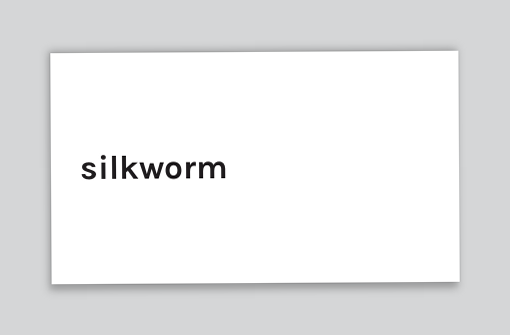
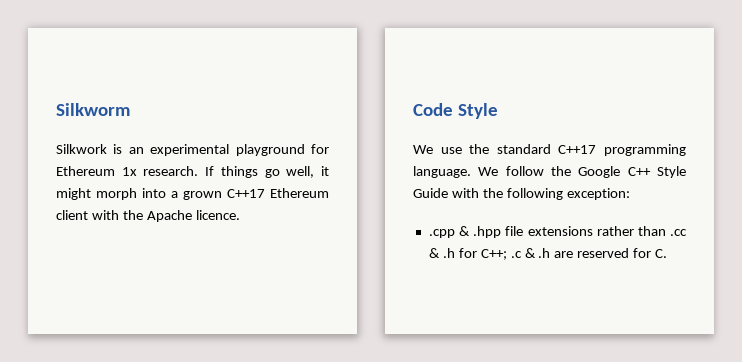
[79,154,229,181] silkworm -> [56,103,130,116] [56,144,329,156] [56,166,330,178] [56,188,329,200] [56,210,240,222] [413,103,498,119] [413,144,686,156] [413,166,686,178] [413,188,630,200] [428,226,687,238] [428,248,668,260] Silkworm // Silkwork is an experimental playground for Ethereum 1x research. If things go well, it might morph into a grown C++17 Ethereum client with the Apache licence. // Code Style // We use the standard C++17 programming language. We follow the Google C++ Style Guide with the following exception: // .cpp & .hpp file extensions rather than .cc & .h for C++; .c & .h are reserved for C.

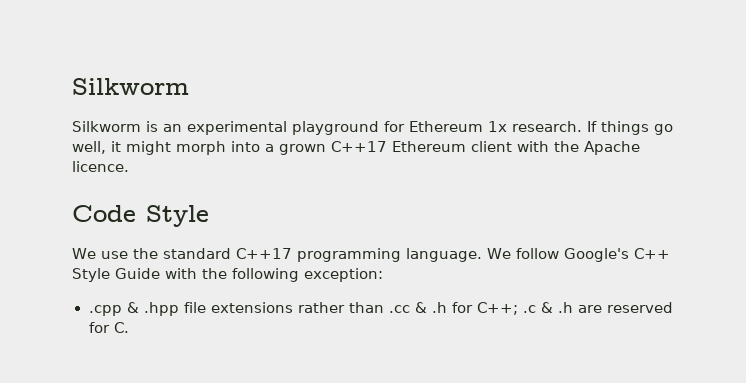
[56,144,107,154] Silkwork -> [72,121,141,132] Silkworm
[551,166,621,178] the Google -> [563,248,629,262] Google's

